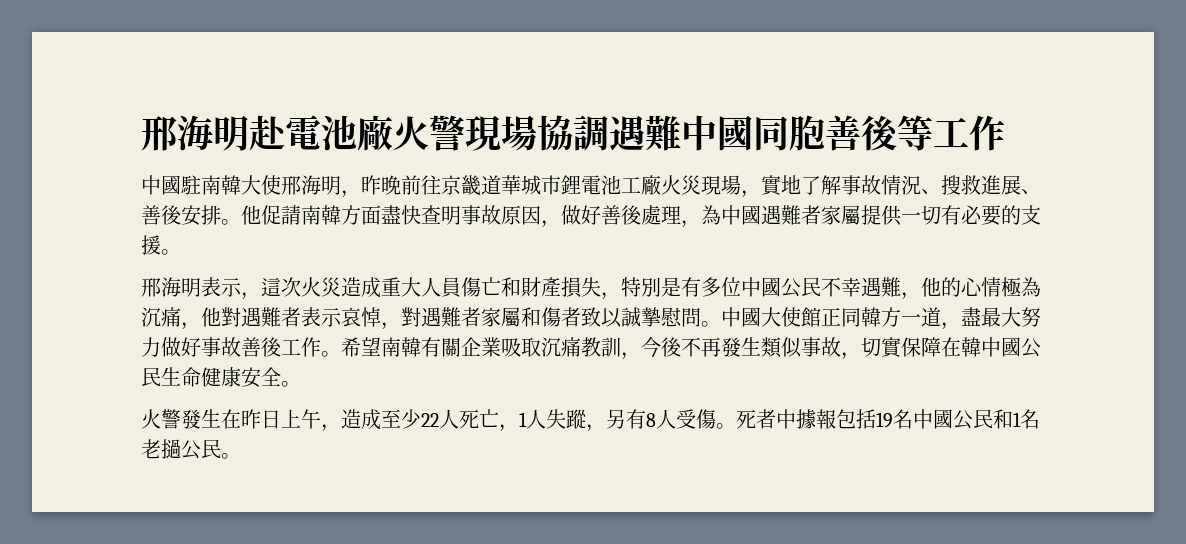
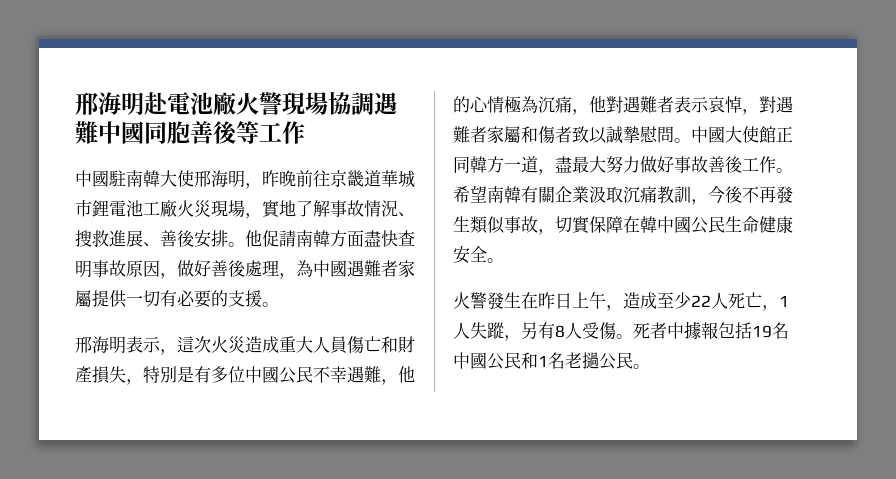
[501,338,521,357] 吸 -> [589,186,606,203] 汲

